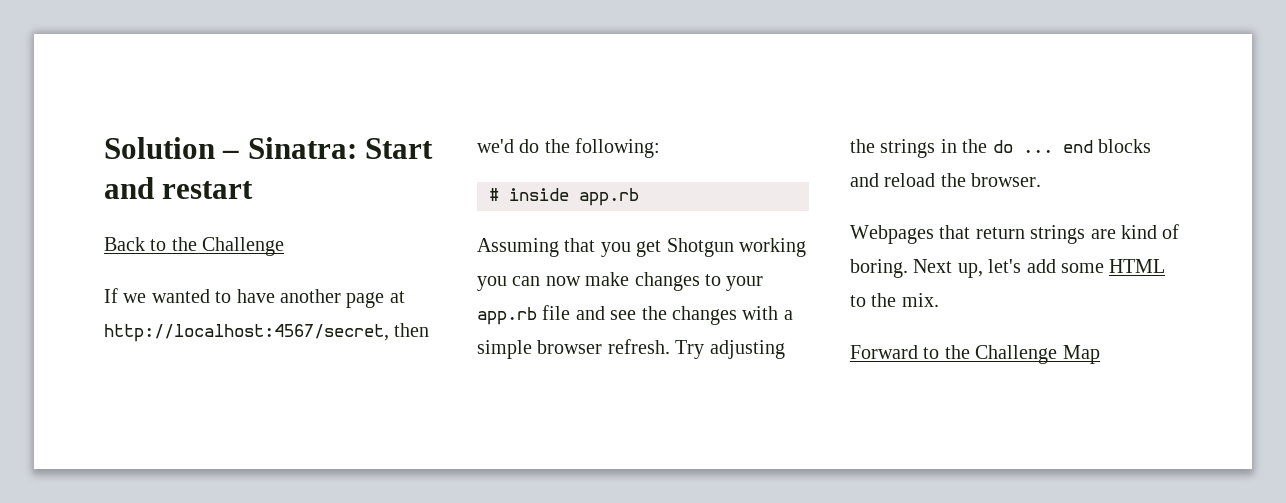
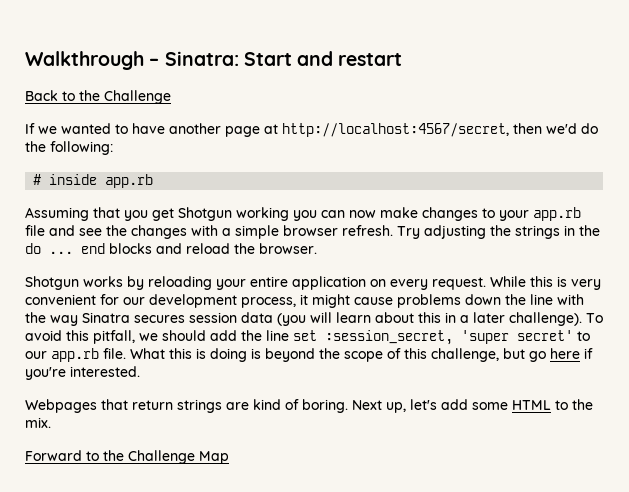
[104,137,215,159] Solution -> [25,51,144,70] Walkthrough
(1042, 180) none -> [25,276,601,290] [25,294,584,308] [25,312,603,326] [25,330,590,345] [25,348,593,362] [25,366,140,380] // Shotgun works by reloading your entire application on every request. While this is very convenient for our development process, it might cause problems down the line with the way Sinatra secures session data (you will learn about this in a later challenge). To avoid this pitfall, we should add the line set :session_secret, 'super secret' to our app.rb file. What this is doing is beyond the scope of this challenge, but go here if you're interested.

